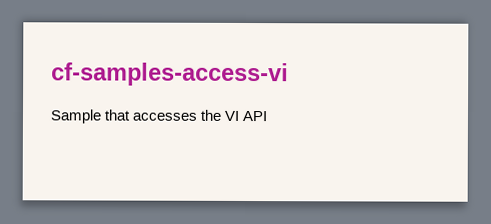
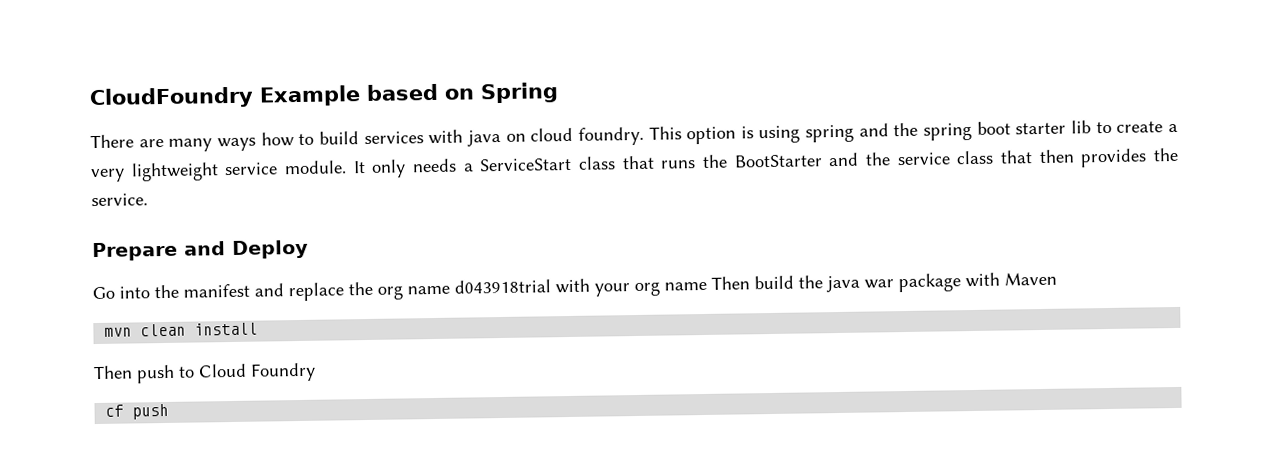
[51,62,289,87] [50,109,269,124] cf-samples-access-vi // Sample that accesses the VI API -> [89,82,559,110] [90,120,1179,152] [90,147,1178,183] [91,193,148,207] [92,239,309,262] [92,271,1057,302] [104,322,259,337] [93,362,316,384] [105,403,170,420] CloudFoundry Example based on Spring // There are many ways how to build services with java on cloud foundry. This option is using spring and the spring boot starter lib to create a very lightweight service module. It only needs a ServiceStart class that runs the BootStarter and the service class that then provides the service. // Prepare and Deploy // Go into the manifest and replace the org name d043918trial with your org name Then build the java war package with Maven // mvn clean install // Then push to Cloud Foundry // cf push

